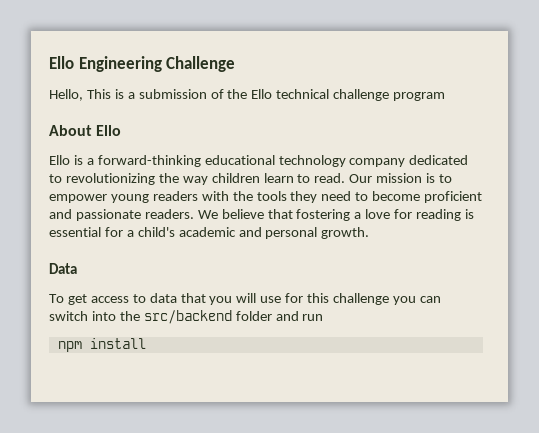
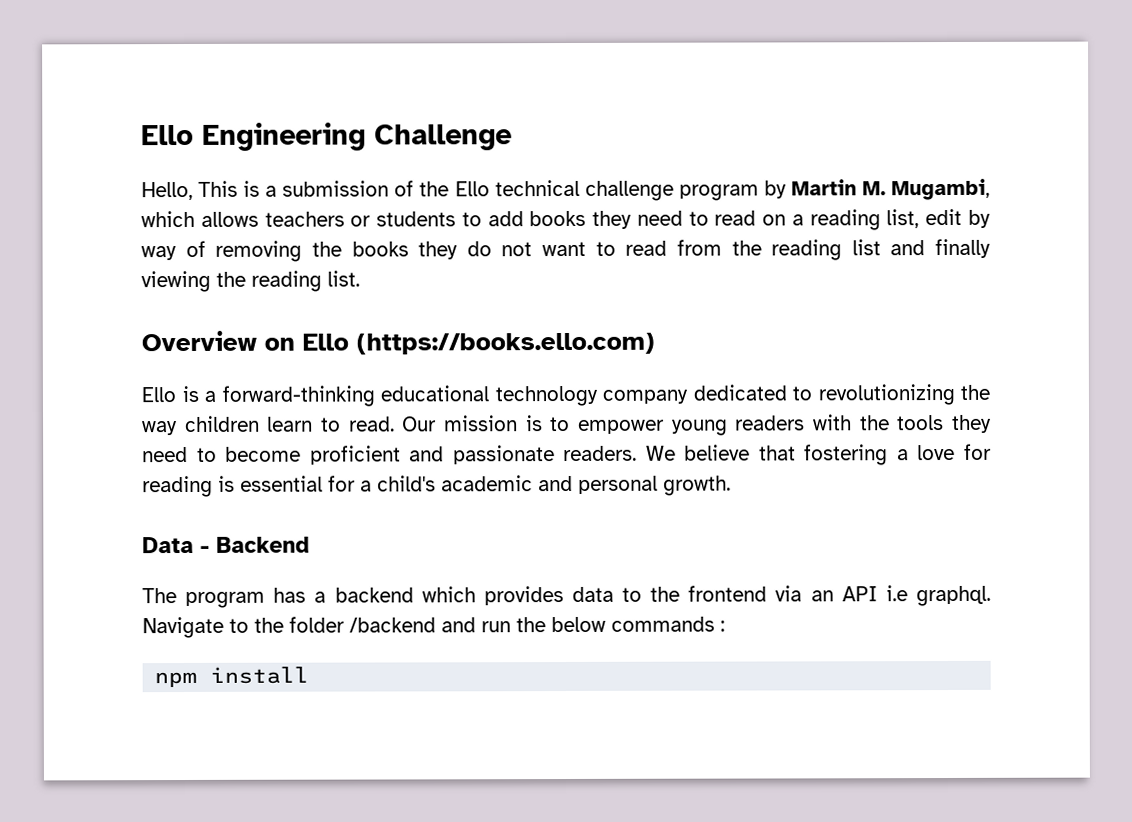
[49,125,122,136] // About Ello -> [763,178,990,201] [141,208,991,231] [141,238,991,262] [141,270,360,293] [141,330,655,355] by Martin M. Mugambi, which allows teachers or students to add books they need to read on a reading list, edit by way of removing the books they do not want to read from the reading list and finally viewing the reading list. // Overview on Ello (https://books.ello.com)
[49,293,441,305] [49,310,324,324] // To get access to data that you will use for this challenge you can switch into the src/backend folder and run -> [200,536,310,553] [142,585,991,608] [142,616,725,639] - Backend // The program has a backend which provides data to the frontend via an API i.e graphql. Navigate to the folder /backend and run the below commands :

